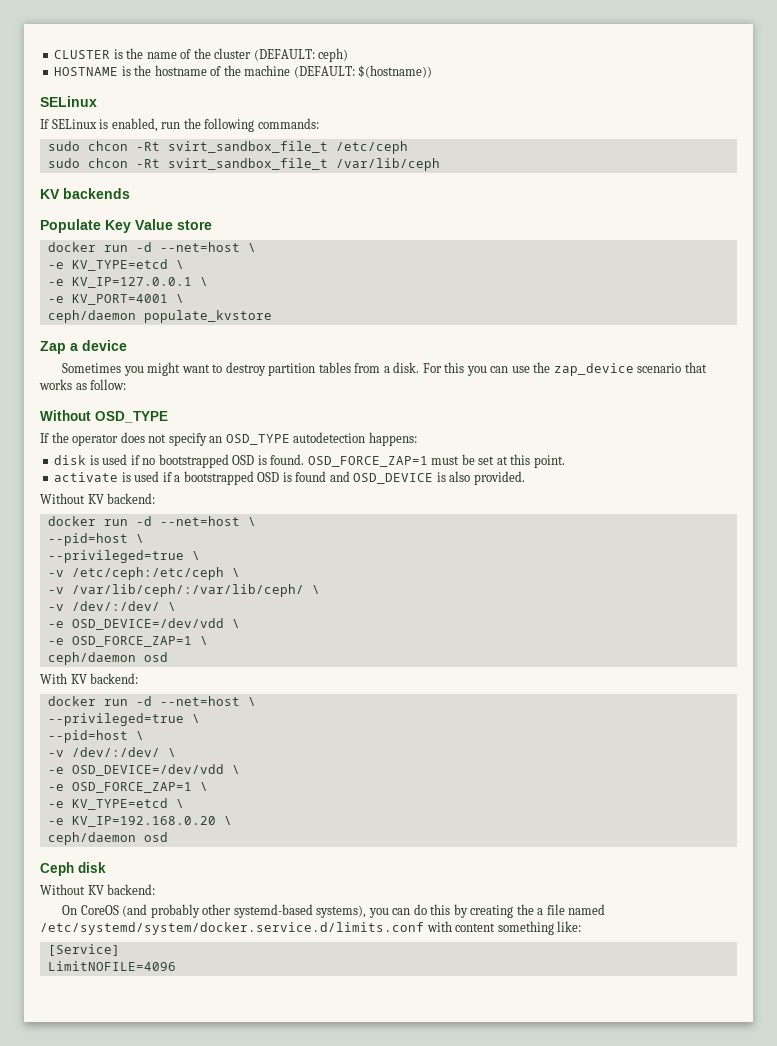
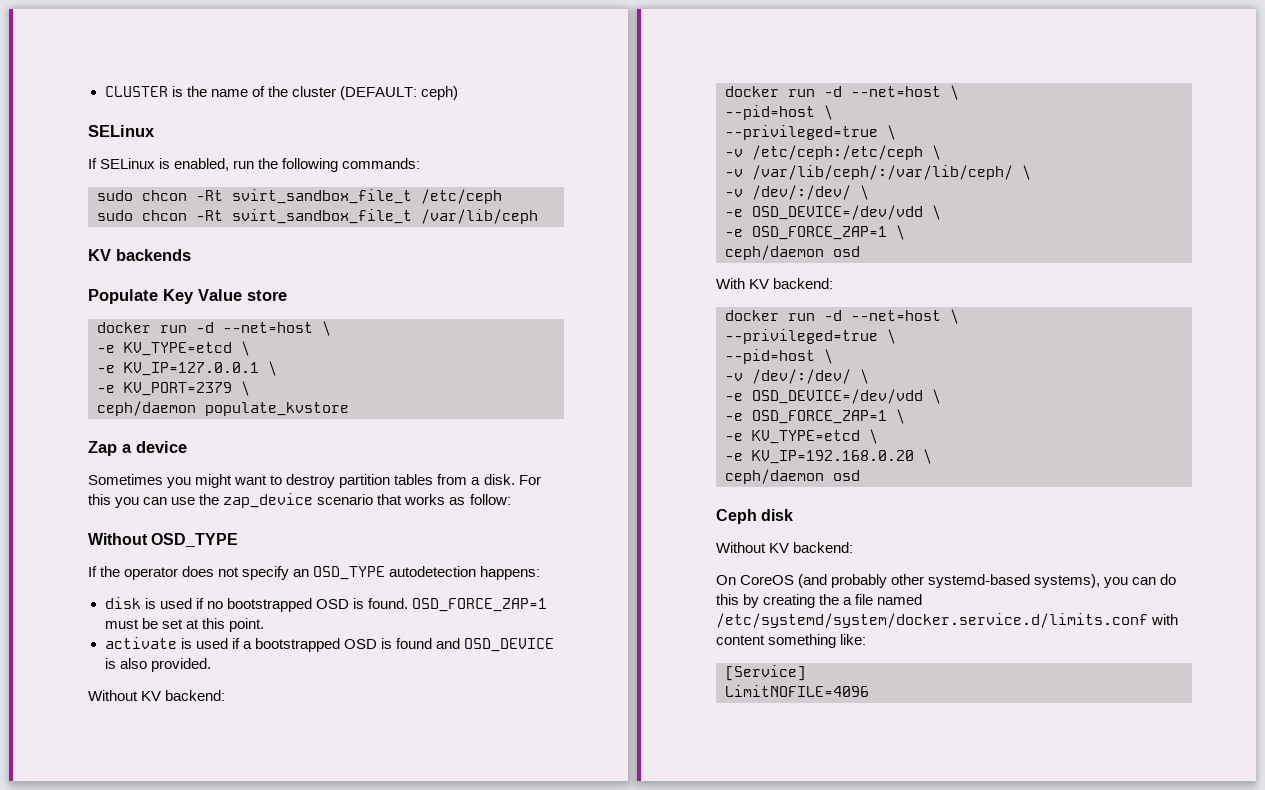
[54,65,433,78] // HOSTNAME is the hostname of the machine (DEFAULT: $(hostname)) -> (458, 93) none
[71,294,168,305] KV_PORT=4001 -> [124,382,232,396] KV_PORT=2379

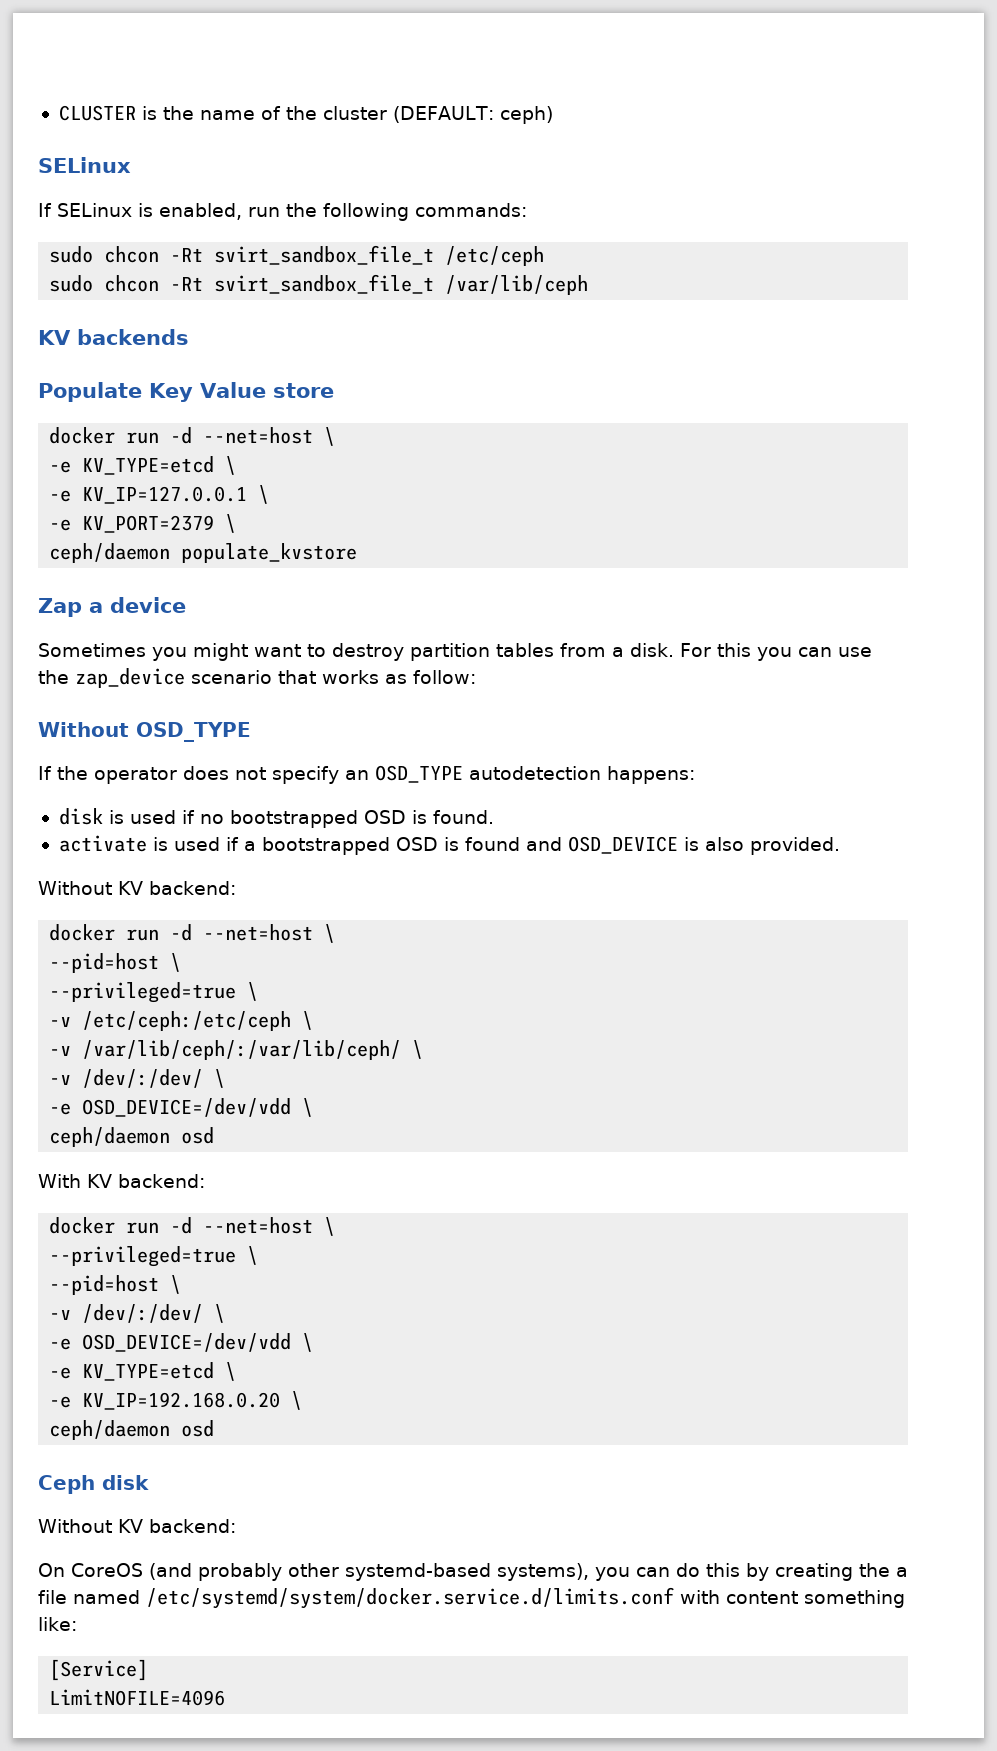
[411,598,547,612] [104,618,264,632] OSD_FORCE_ZAP=1 must be set at this point. -> (494, 817) none
[725,225,905,240] // -e OSD_FORCE_ZAP=1 \ -> (314, 1107) none
[725,409,905,424] // -e OSD_FORCE_ZAP=1 \ -> (314, 1342) none

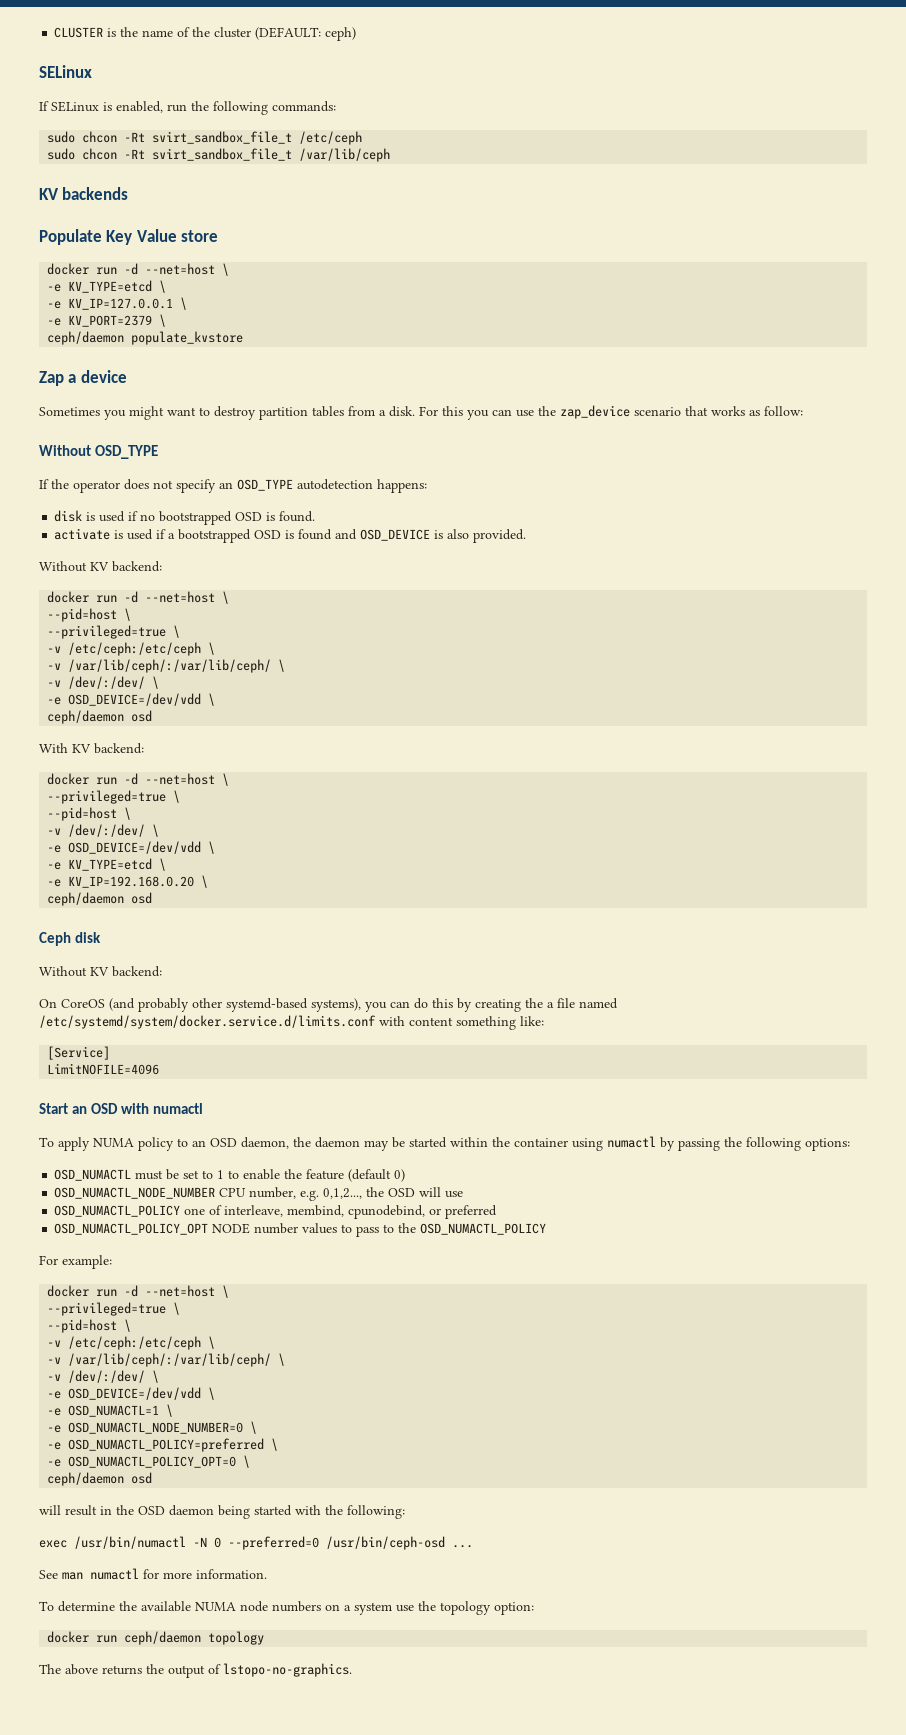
(226, 1697) none -> [39,1103,204,1114] [39,1136,850,1151] [54,1169,406,1182] [54,1187,464,1201] [54,1205,498,1219] [54,1223,547,1237] [39,1255,112,1269] [47,1285,230,1298] [47,1302,181,1316] [47,1319,132,1333] [47,1336,216,1350] [47,1353,286,1367] [47,1370,160,1383] [47,1387,216,1400] [47,1404,174,1417] [47,1421,258,1434] [47,1438,279,1452] [47,1455,251,1468] [47,1472,153,1486] [39,1505,405,1519] [39,1536,473,1550] [39,1568,267,1580] [39,1601,534,1615] [47,1631,265,1645] [39,1663,352,1678] // Start an OSD with numactl // To apply NUMA policy to an OSD daemon, the daemon may be started within the container using numactl by passing the following options: // OSD_NUMACTL must be set to 1 to enable the feature (default 0) // OSD_NUMACTL_NODE_NUMBER CPU number, e.g. 0,1,2..., the OSD will use // OSD_NUMACTL_POLICY one of interleave, membind, cpunodebind, or preferred // OSD_NUMACTL_POLICY_OPT NODE number values to pass to the OSD_NUMACTL_POLICY // For example: // docker run -d --net=host \ // --privileged=true \ // --pid=host \ // -v /etc/ceph:/etc/ceph \ // -v /var/lib/ceph/:/var/lib/ceph/ \ // -v /dev/:/dev/ \ // -e OSD_DEVICE=/dev/vdd \ // -e OSD_NUMACTL=1 \ // -e OSD_NUMACTL_NODE_NUMBER=0 \ // -e OSD_NUMACTL_POLICY=preferred \ // -e OSD_NUMACTL_POLICY_OPT=0 \ // ceph/daemon osd // will result in the OSD daemon being started with the following: // exec /usr/bin/numactl -N 0 --preferred=0 /usr/bin/ceph-osd ... // See man numactl for more information. // To determine the available NUMA node numbers on a system use the topology option: // docker run ceph/daemon topology // The above returns the output of lstopo-no-graphics.

